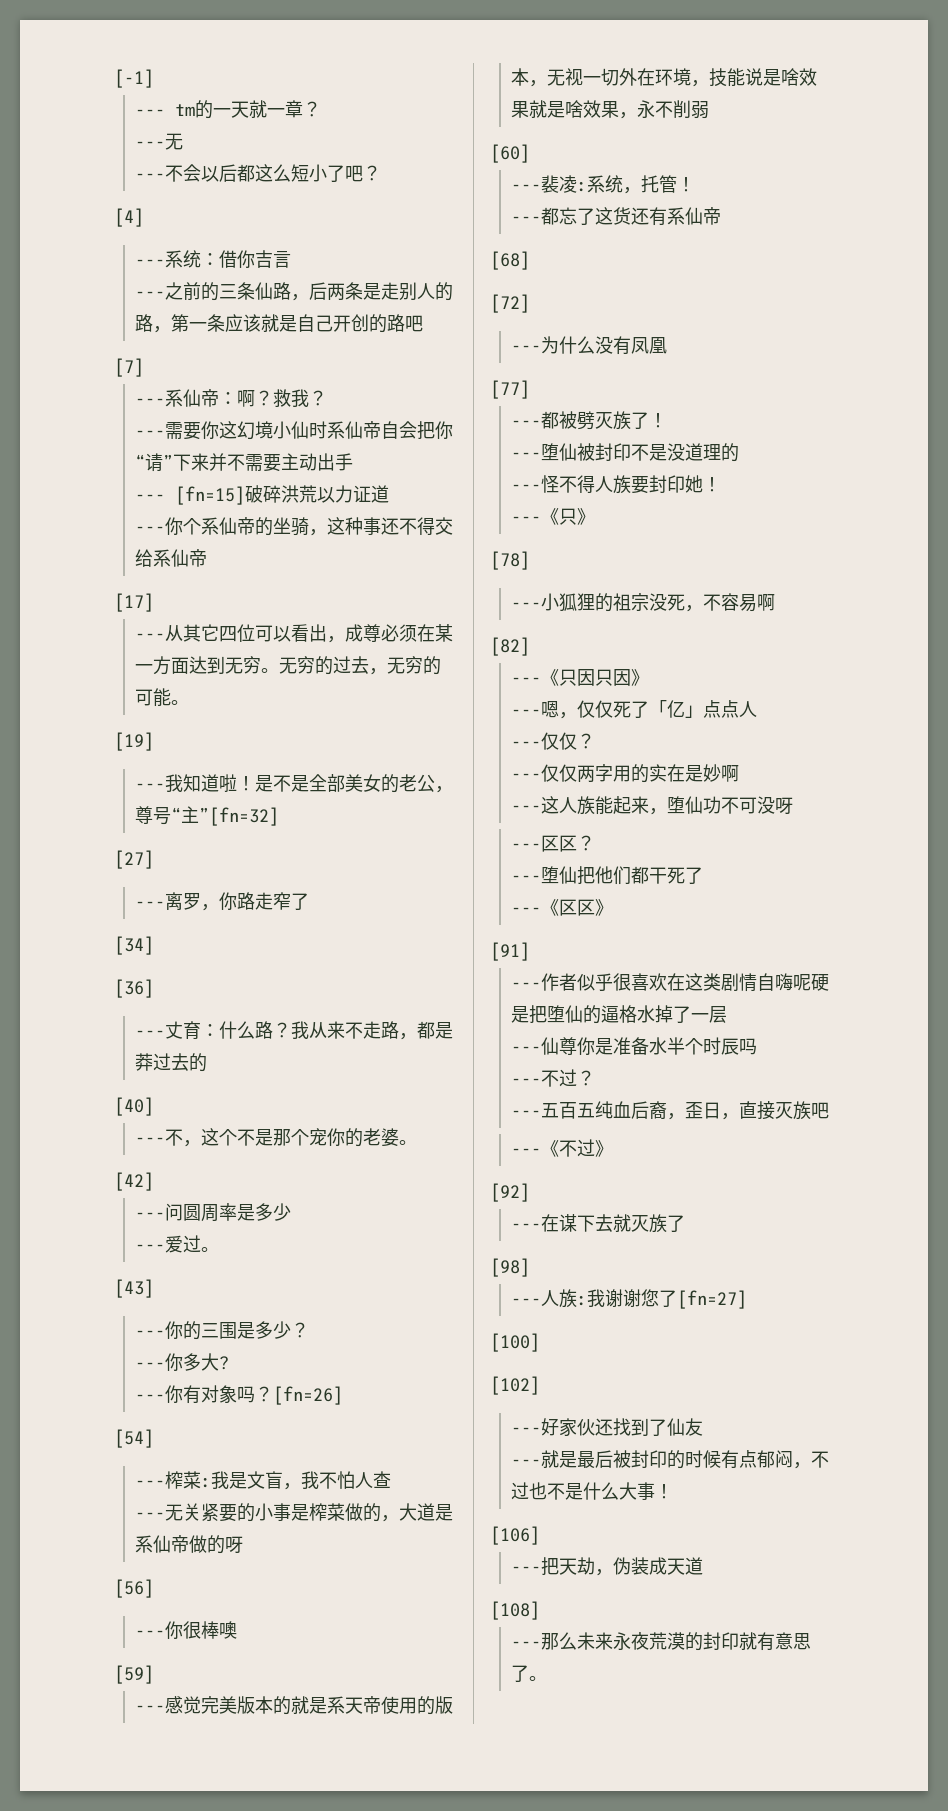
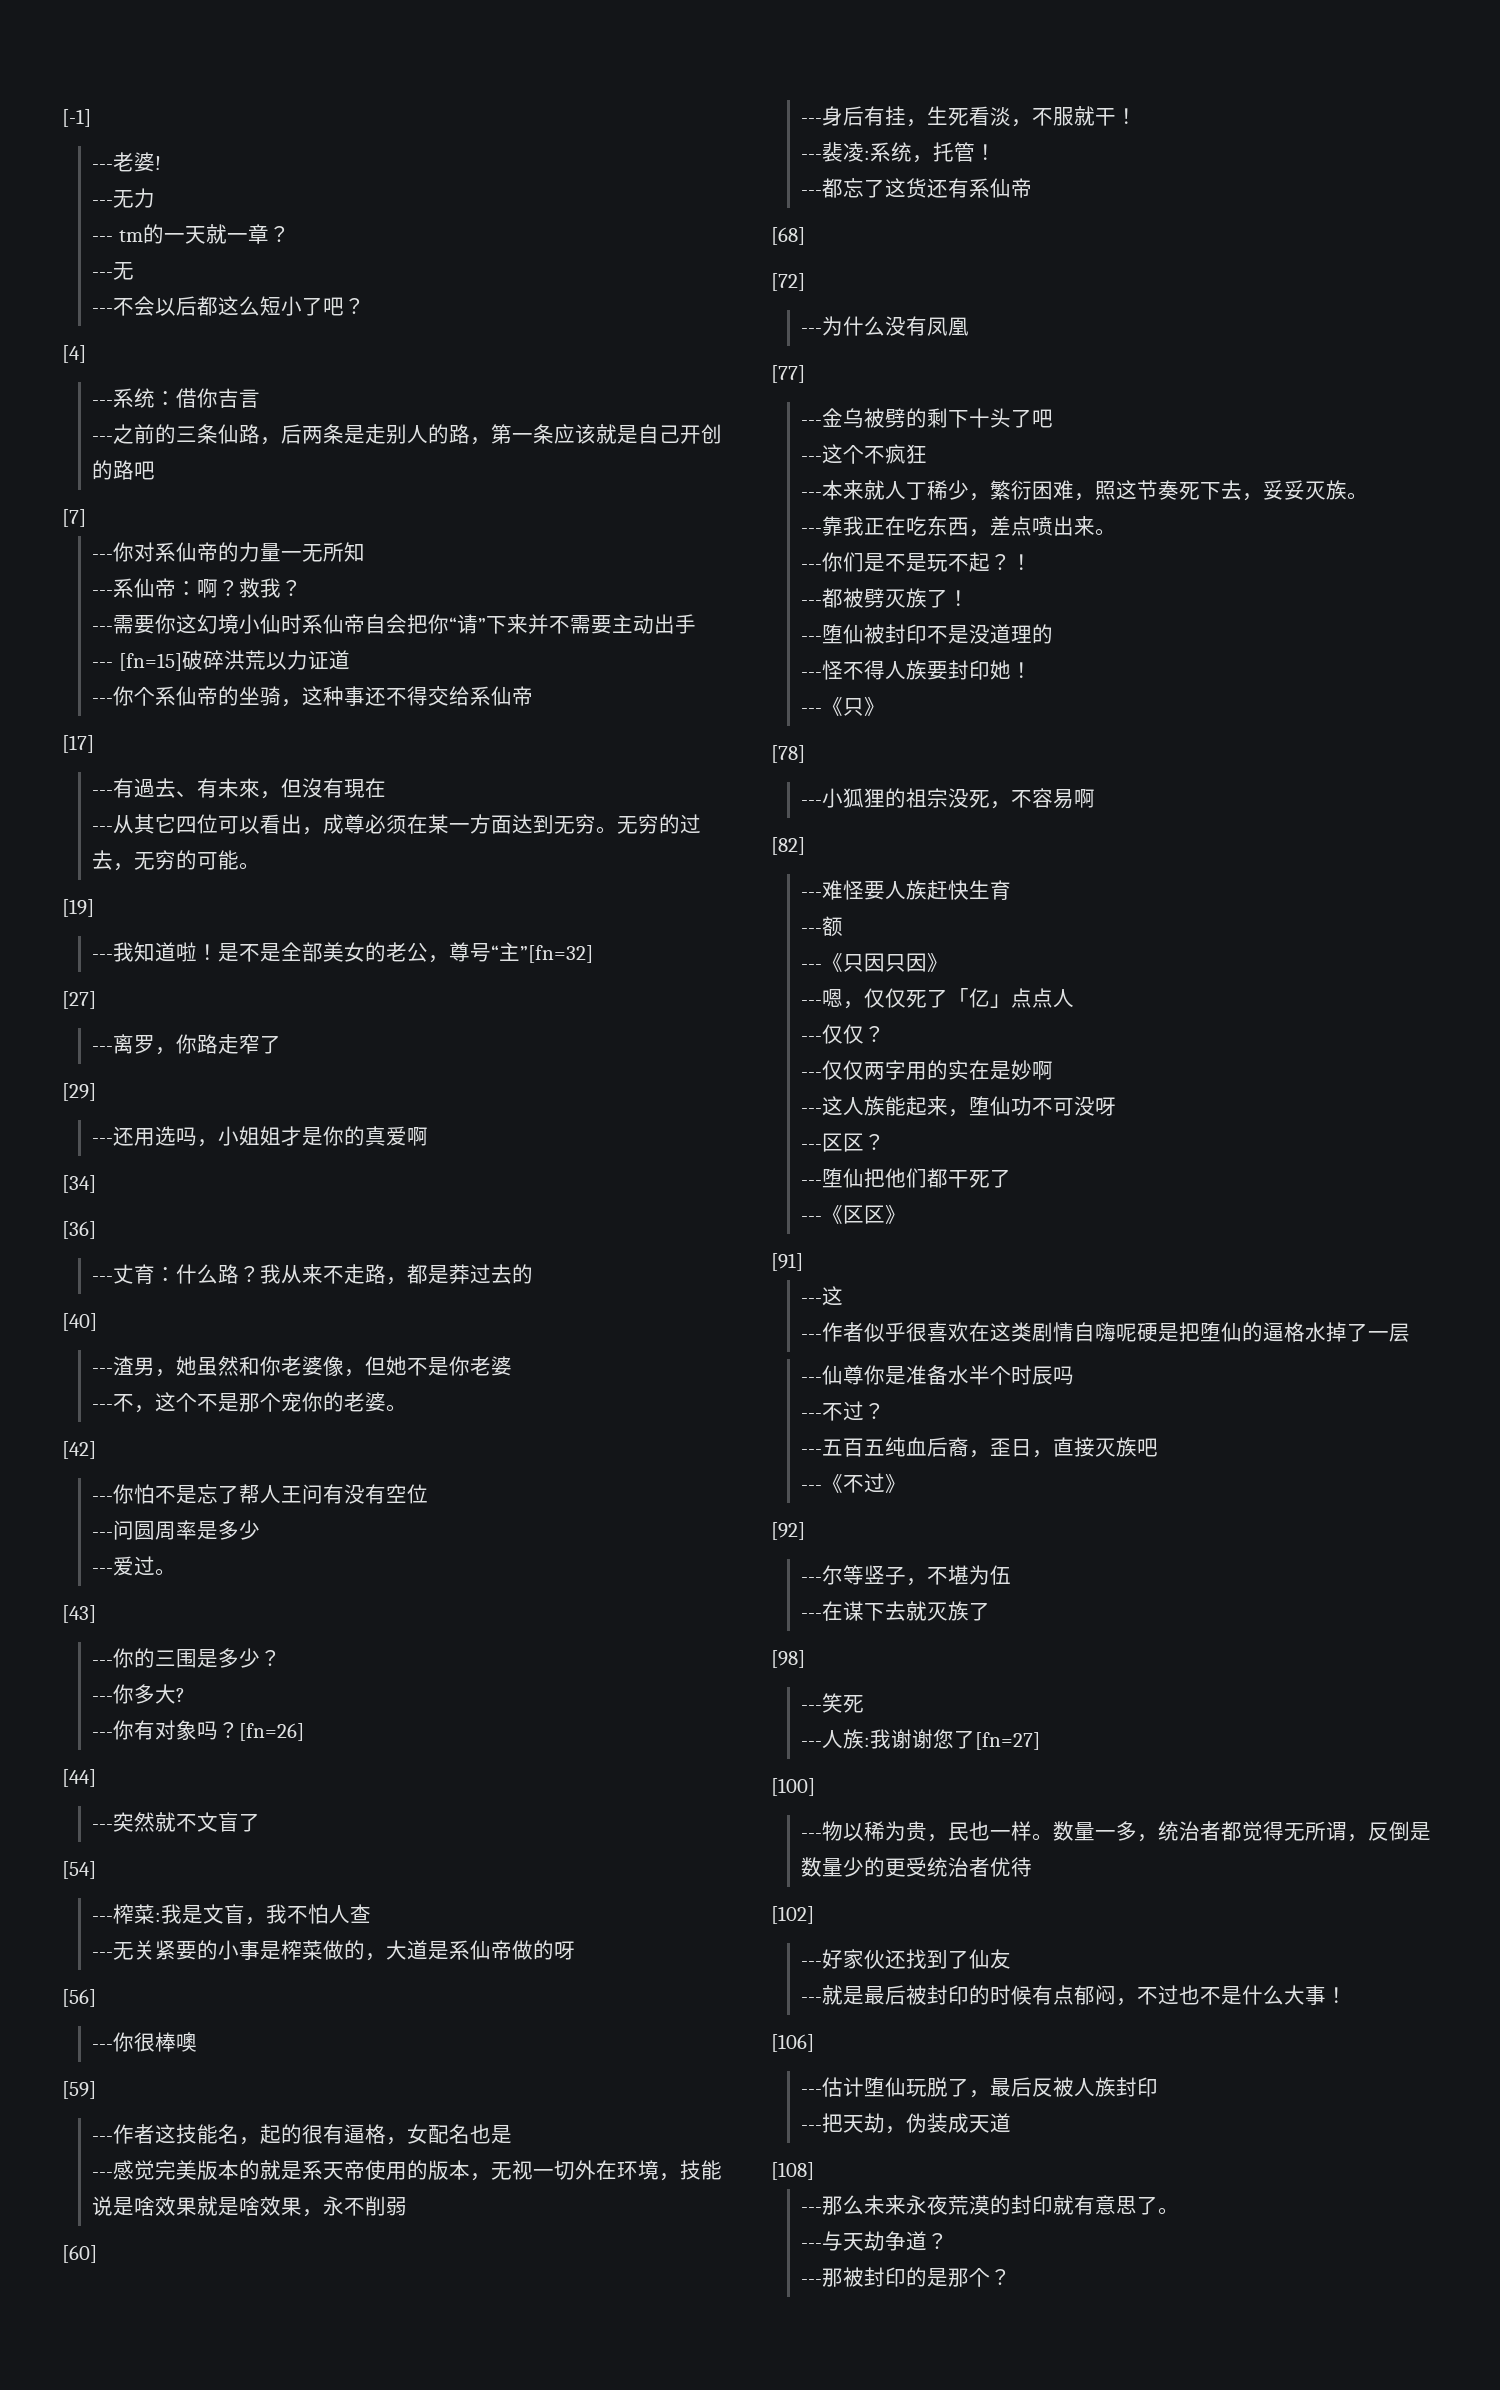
(154, 78) none -> [92,152,162,172] [92,188,156,208] // ---老婆! // ---无力
(144, 367) none -> [92,542,366,562] // ---你对系仙帝的力量一无所知
(154, 602) none -> [92,778,387,799] // ---有過去、有未來，但沒有現在
(310, 901) none -> [62,1083,96,1101] [92,1126,429,1147] // [29] // ---还用选吗，小姐姐才是你的真爱啊
(154, 1106) none -> [92,1356,513,1377] // ---渣男，她虽然和你老婆像，但她不是你老婆
(154, 1181) none -> [92,1484,429,1504] // ---你怕不是忘了帮人王问有没有空位
(344, 1395) none -> [62,1769,96,1787] [92,1812,261,1832] // [44] // ---突然就不文盲了
(154, 1674) none -> [92,2124,513,2145] // ---作者这技能名，起的很有逼格，女配名也是
(530, 153) none -> [801,106,1138,127] // ---身后有挂，生死看淡，不服就干！
(530, 389) none -> [801,408,1054,428] [801,444,928,464] [801,480,1369,501] [801,516,1117,537] [801,552,1033,572] // ---金乌被劈的剩下十头了吧 // ---这个不疯狂 // ---本来就人丁稀少，繁衍困难，照这节奏死下去，妥妥灭族。 // ---靠我正在吃东西，差点喷出来。 // ---你们是不是玩不起？！
(530, 646) none -> [801,880,1012,900] [801,916,844,937] // ---难怪要人族赶快生育 // ---额
(530, 951) none -> [801,1286,844,1306] // ---这
(530, 1192) none -> [801,1565,1012,1586] // ---尔等竖子，不堪为伍
(530, 1267) none -> [801,1693,865,1713] // ---笑死
(540, 1342) none -> [801,1821,1432,1842] [801,1857,1033,1877] // ---物以稀为贵，民也一样。数量一多，统治者都觉得无所谓，反倒是数量少的更受统治者优待
(540, 1535) none -> [801,2077,1159,2098] // ---估计堕仙玩脱了，最后反被人族封印
(548, 1678) none -> [801,2231,949,2251] [801,2267,1012,2287] // ---与天劫争道？ // ---那被封印的是那个？

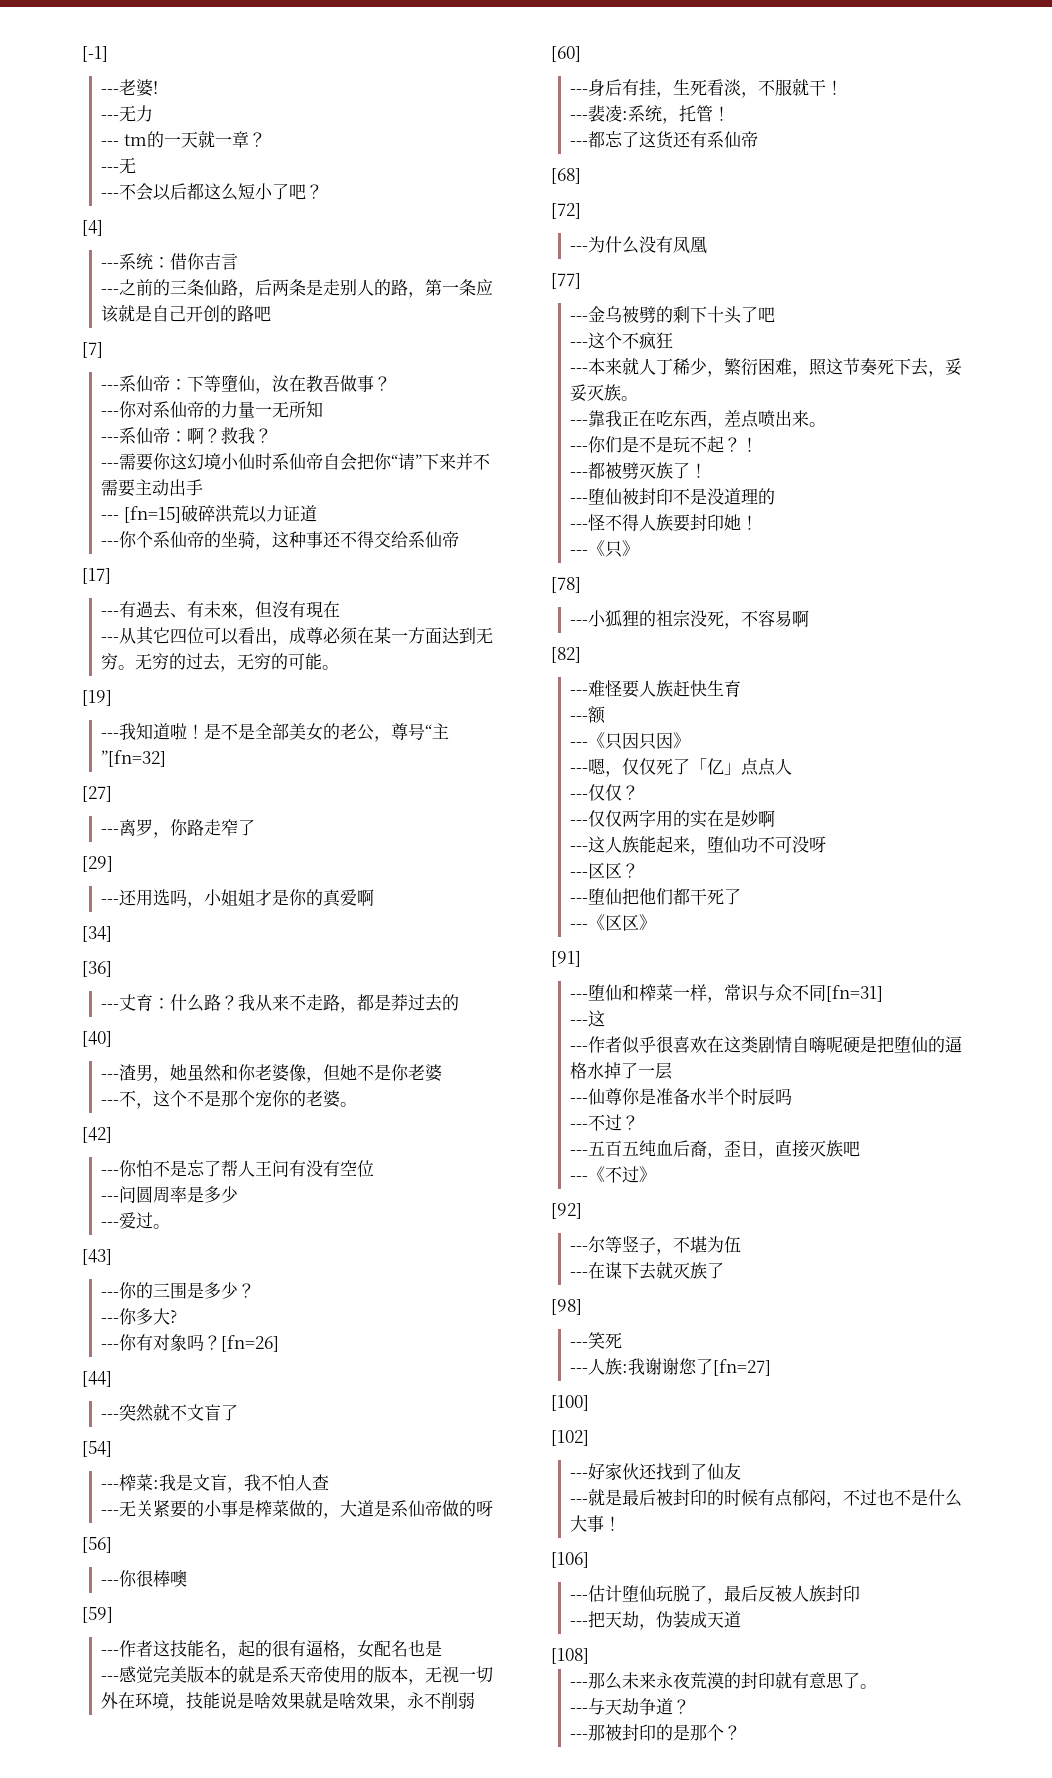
(86, 518) none -> [100,375,391,394] // ---系仙帝：下等墮仙，汝在教吾做事？
(803, 1262) none -> [569,984,883,1003] // ---堕仙和榨菜一样，常识与众不同[fn=31]
[801,1821,1432,1842] [801,1857,1033,1877] // ---物以稀为贵，民也一样。数量一多，统治者都觉得无所谓，反倒是数量少的更受统治者优待 -> (589, 1403) none

